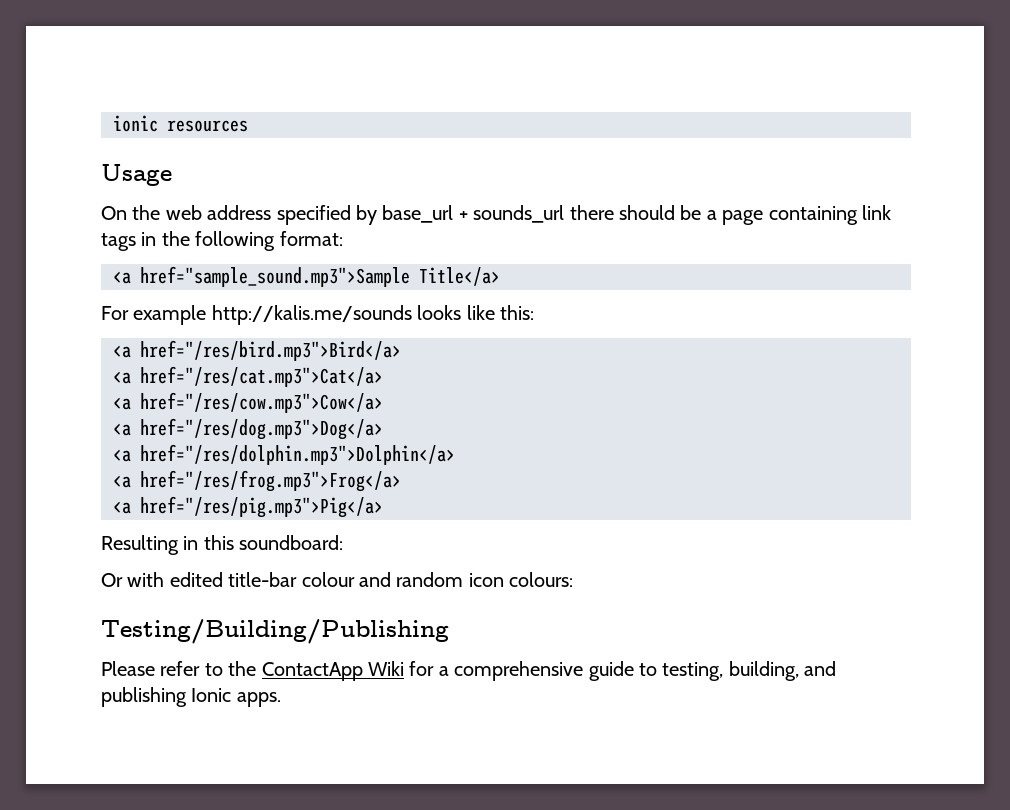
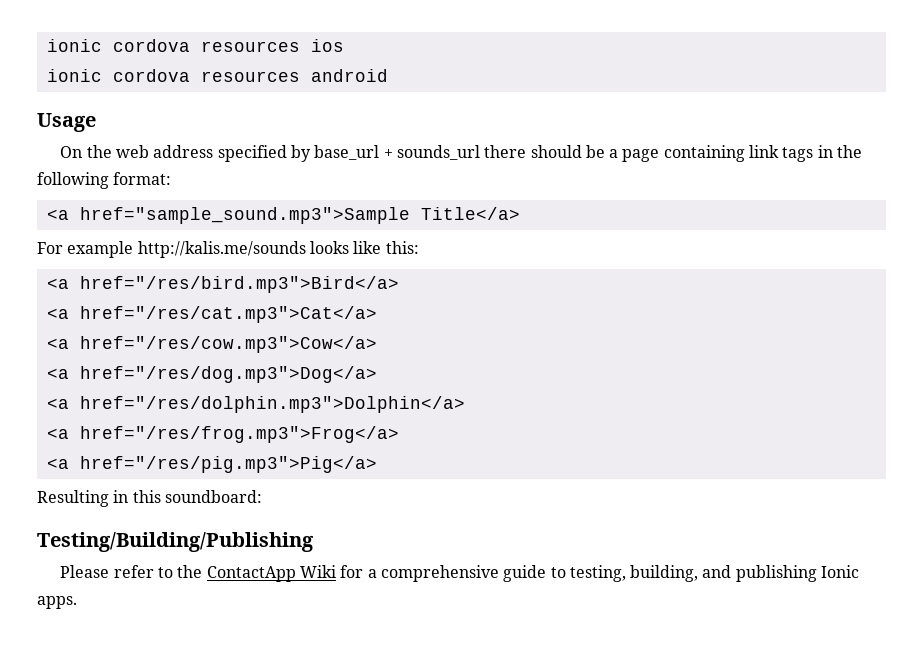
[113,115,248,132] ionic resources -> [46,39,344,52] [46,69,388,82] ionic cordova resources ios // ionic cordova resources android
[101,572,574,587] // Or with edited title-bar colour and random icon colours: -> (262, 496) none

